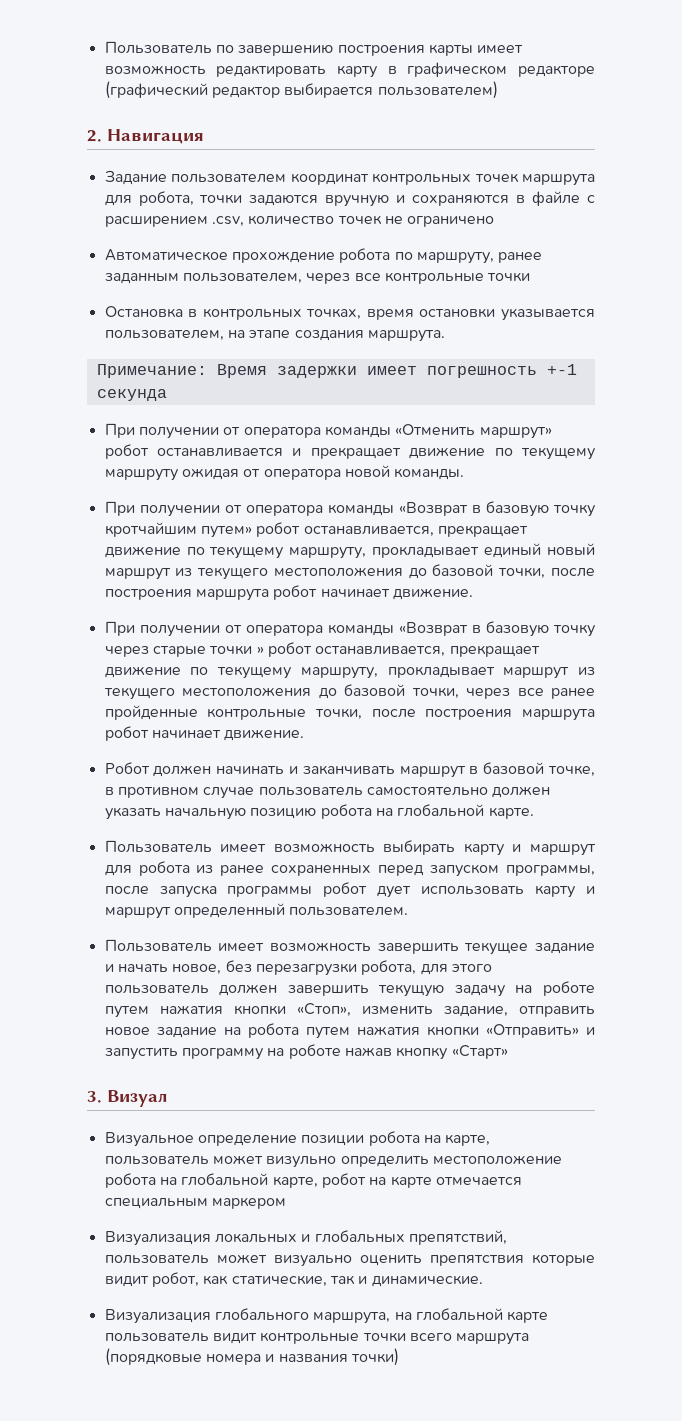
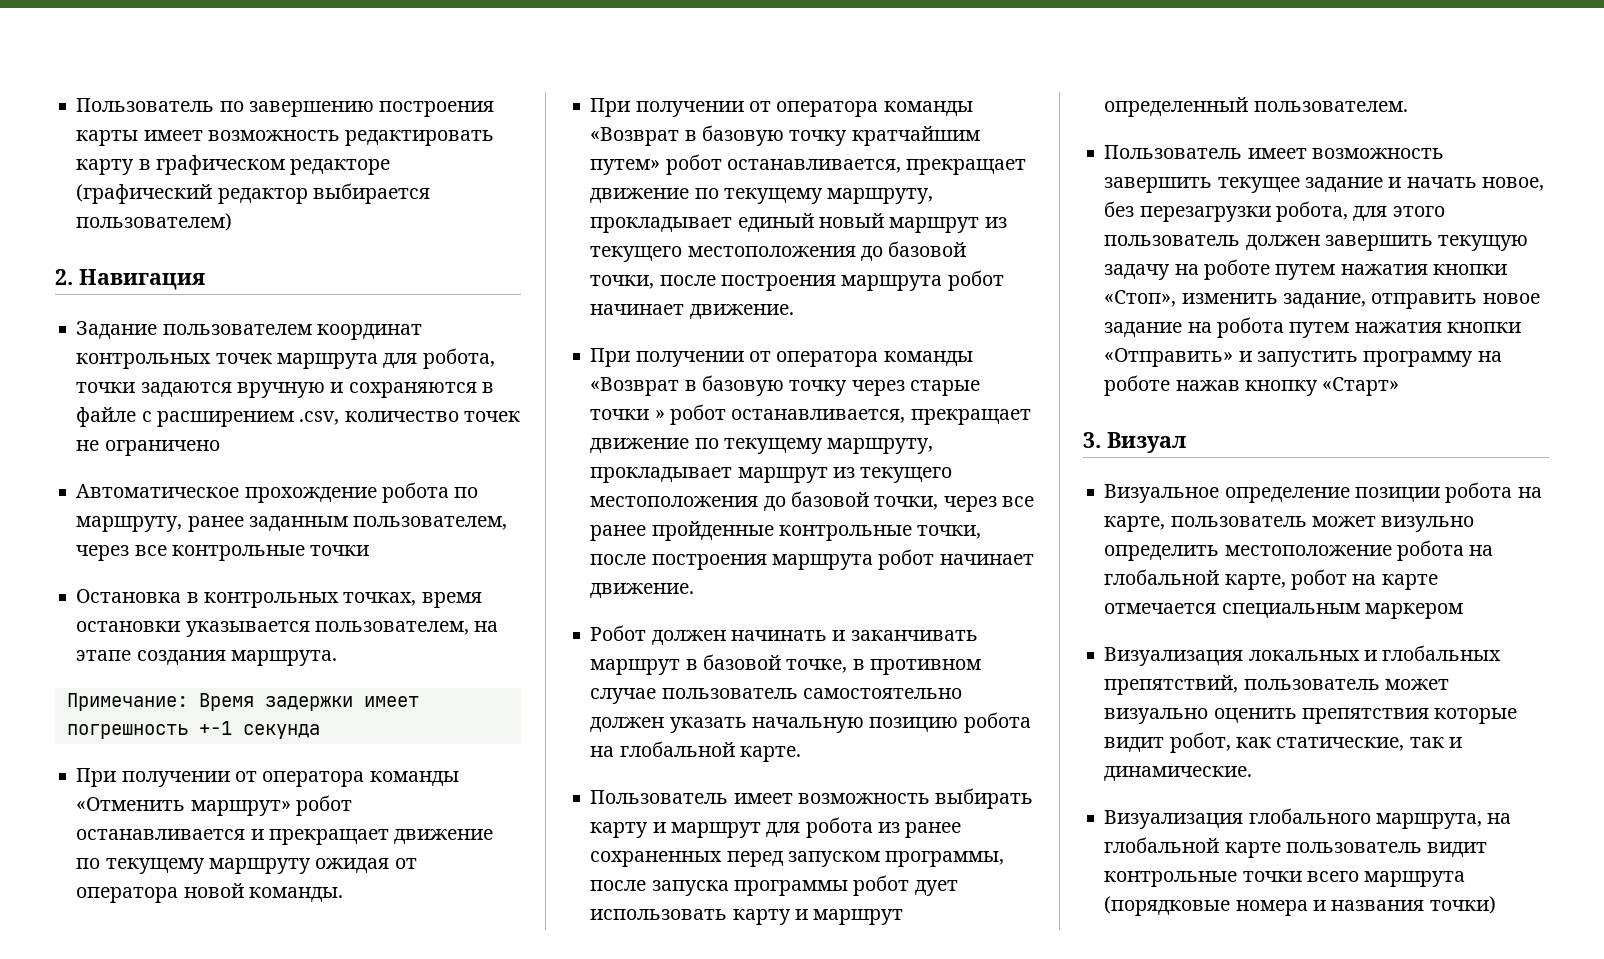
[104,522,197,537] кротчайшим -> [851,126,980,146] кратчайшим

